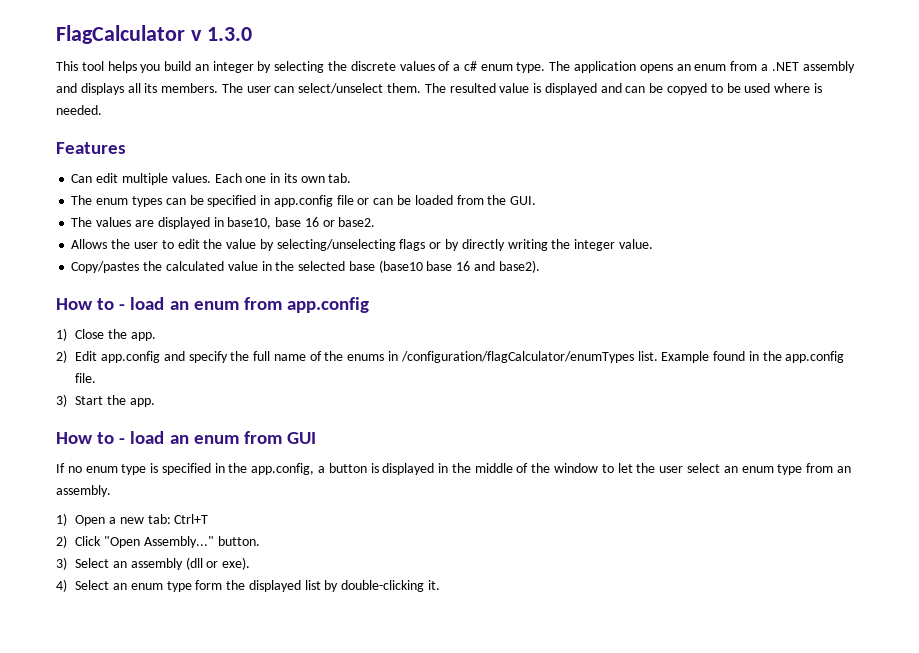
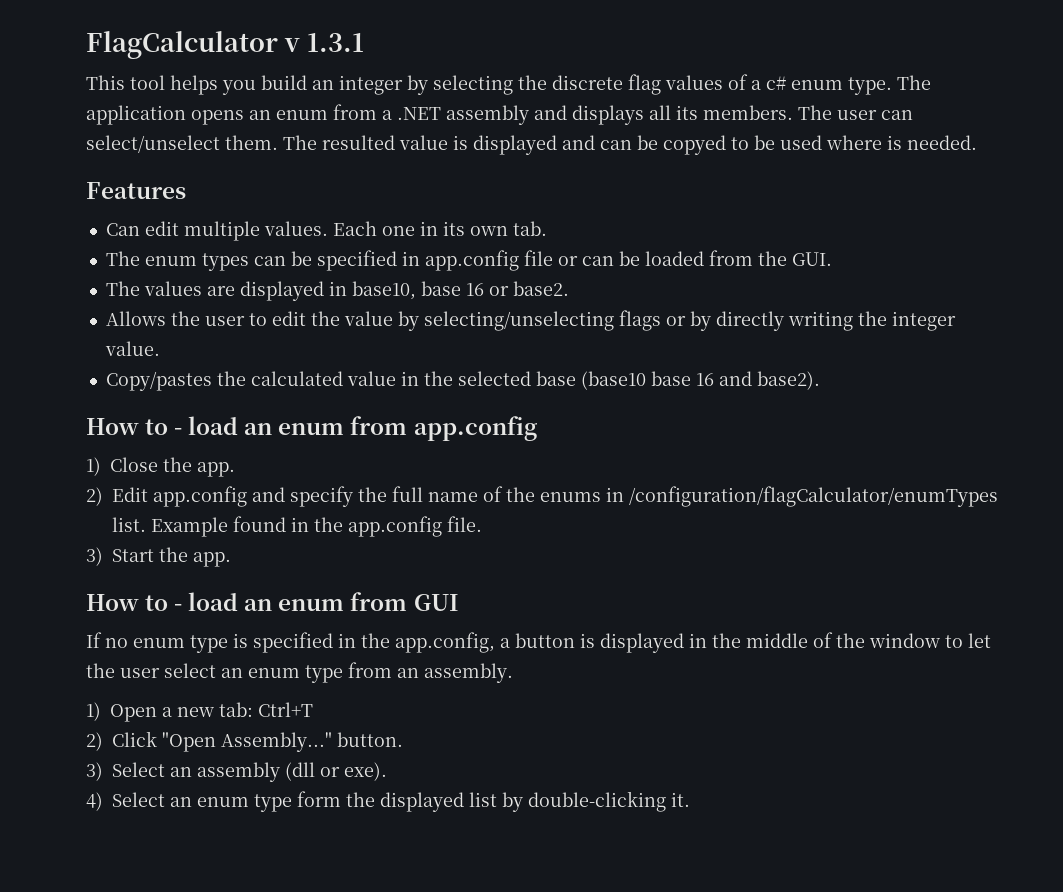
[206,27,252,41] 1.3.0 -> [306,33,364,52] 1.3.1
(396, 66) none -> [628,74,661,95] flag

